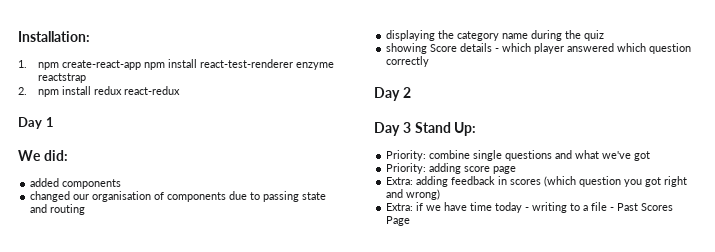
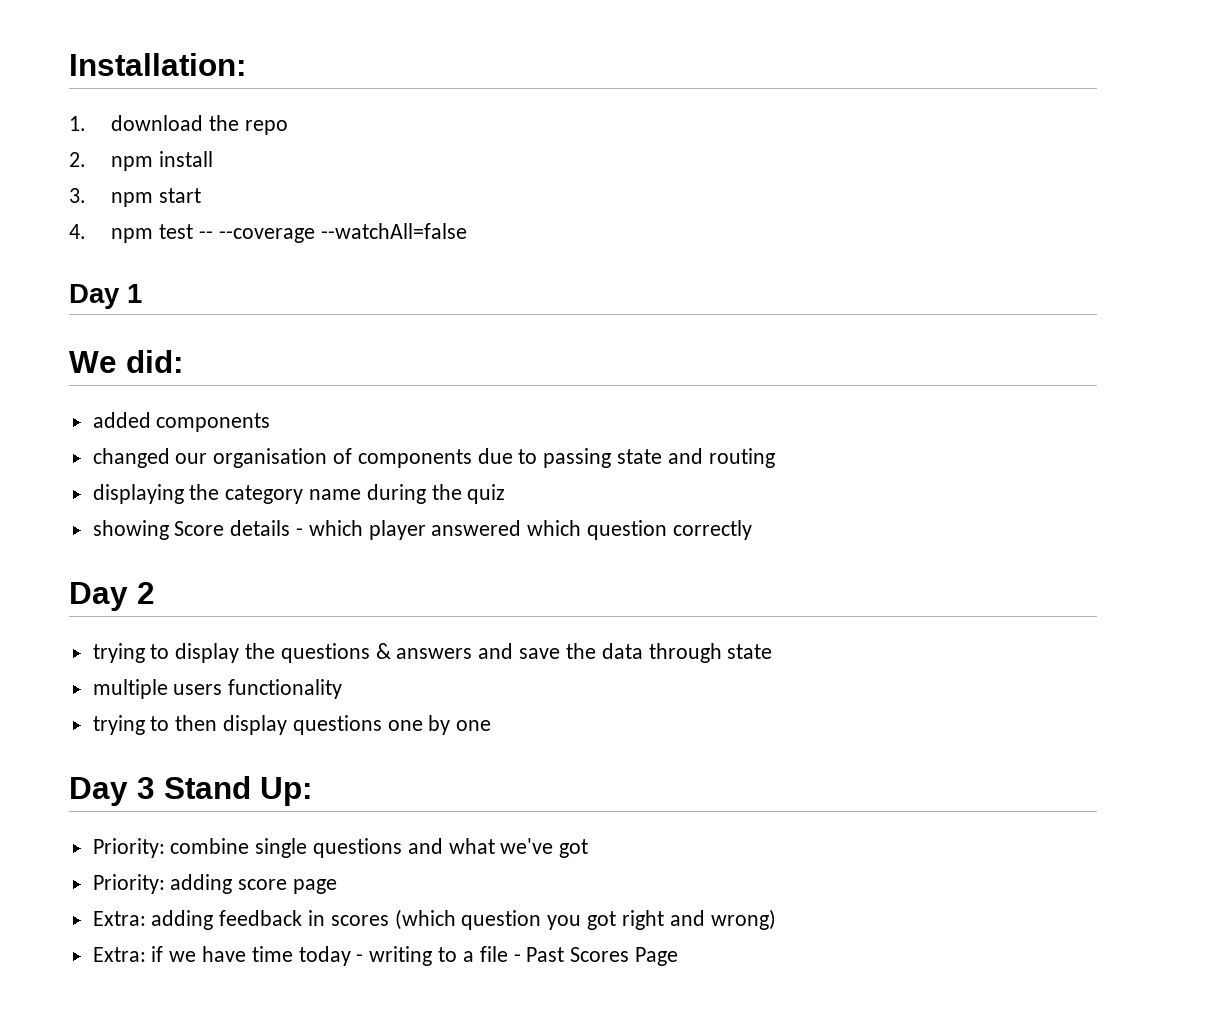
[38,59,335,70] [38,73,87,83] [18,86,181,97] npm create-react-app npm install react-test-renderer enzyme reactstrap // 2. npm install redux react-redux -> [111,115,288,135] [69,151,214,171] [69,188,202,207] [69,223,467,243] download the repo // 2. npm install // 3. npm start // 4. npm test -- --coverage --watchAll=false
(411, 92) none -> [92,643,773,663] [92,679,343,699] [92,715,492,735] // trying to display the questions & answers and save the data through state // multiple users functionality // trying to then display questions one by one

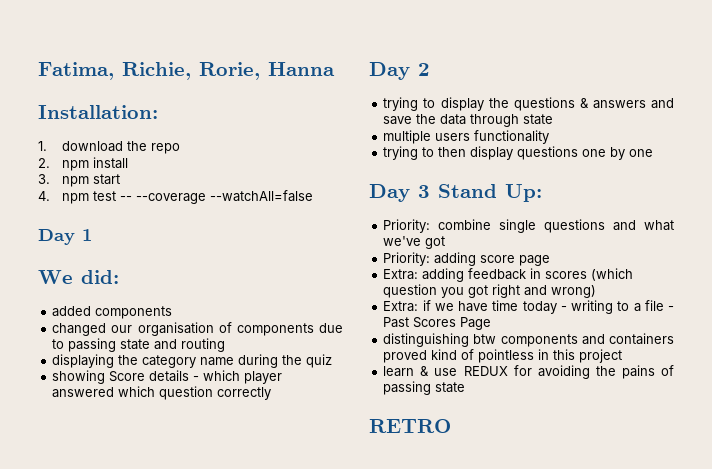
(69, 64) none -> [38,62,335,80] Fatima, Richie, Rorie, Hanna //
(678, 956) none -> [383,333,674,347] [383,349,623,363] [383,365,674,379] [383,381,466,395] [369,419,451,433] // distinguishing btw components and containers proved kind of pointless in this project // learn & use REDUX for avoiding the pains of passing state // RETRO

